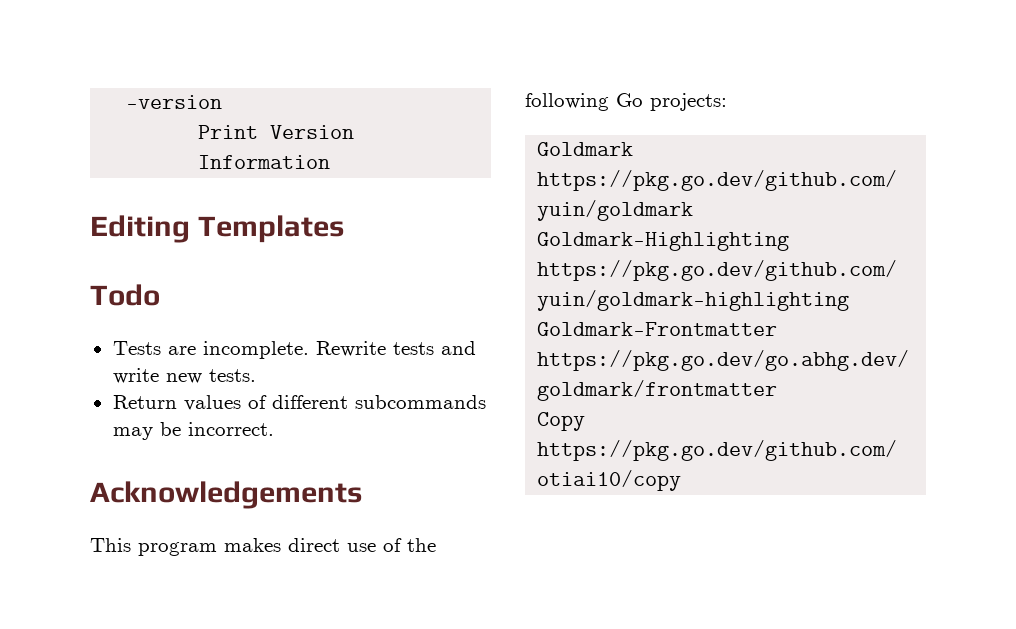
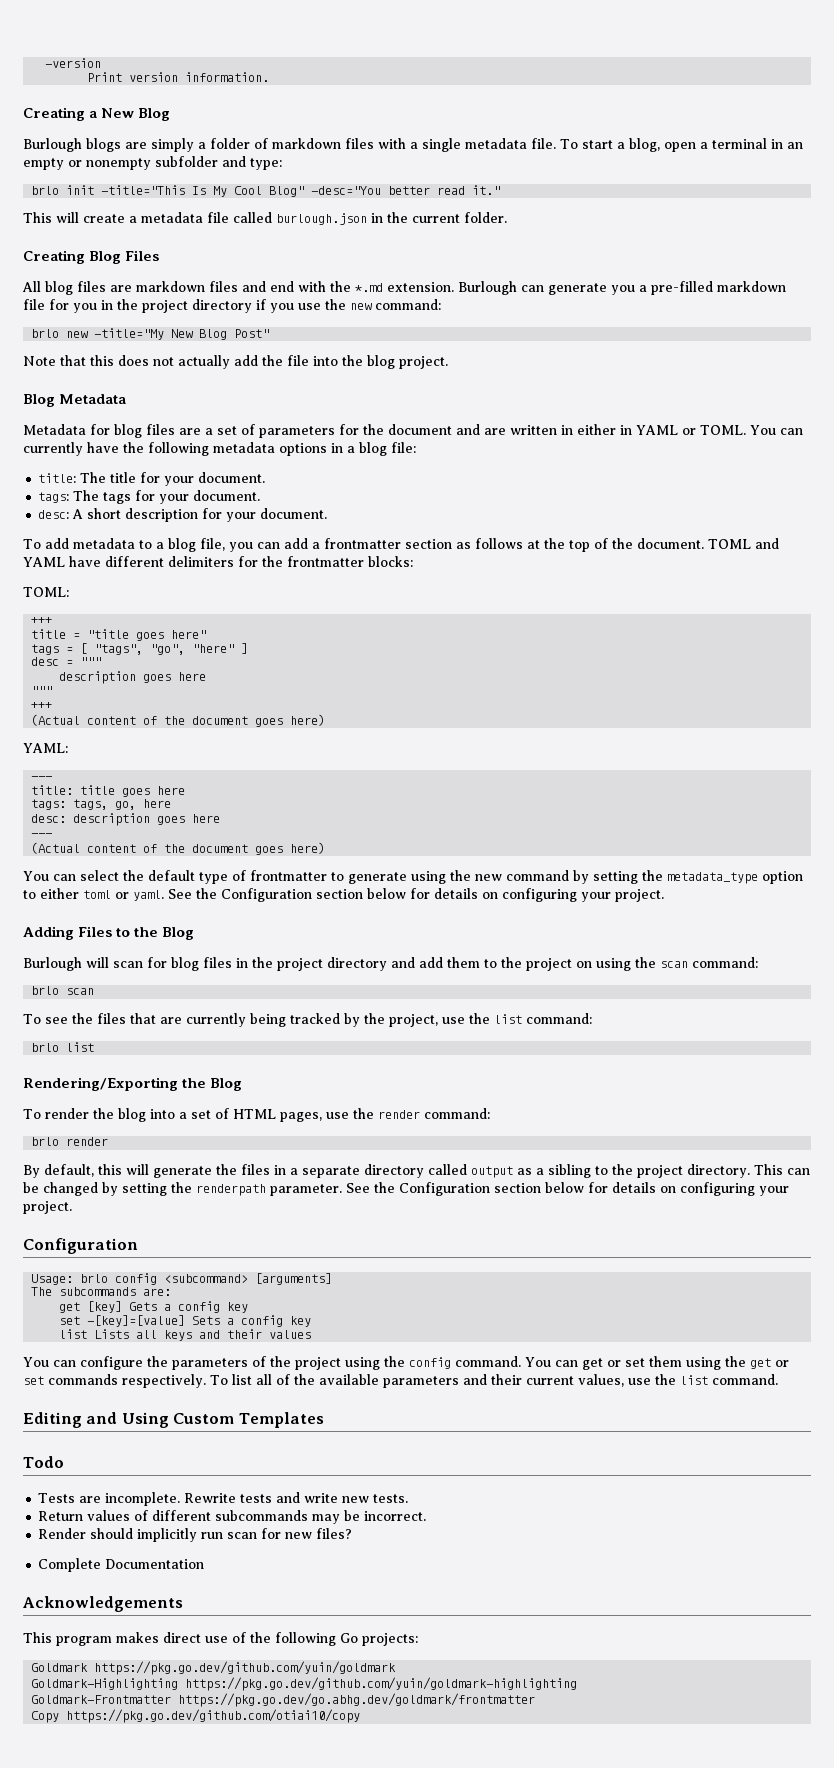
[270,125,355,139] [198,155,331,169] [90,215,190,243] Version Information // Editing -> [129,72,270,82] [23,107,171,121] [23,138,803,152] [23,156,282,170] [31,185,501,197] [23,212,507,225] [23,250,160,264] [22,281,786,295] [23,299,441,313] [31,328,270,340] [23,355,448,369] [23,394,127,407] [23,424,803,438] [23,442,416,456] [38,472,266,486] [38,490,261,504] [38,508,328,522] [23,538,779,552] [23,556,413,567] [23,587,69,597] [31,617,53,624] [31,629,207,641] [31,643,249,655] [31,657,102,666] [59,671,207,684] [31,686,53,695] [31,702,53,709] [31,714,326,727] [23,743,68,753] [31,776,53,780] [31,785,186,797] [31,799,172,810] [31,813,221,826] [31,833,53,837] [31,842,326,855] [23,870,803,884] [23,888,664,902] [23,926,195,940] [23,957,758,971] [31,986,95,995] [23,1013,592,1027] [31,1042,95,1052] [23,1077,243,1091] [23,1108,490,1122] [31,1137,109,1146] [23,1164,810,1178] [23,1182,789,1196] [23,1201,72,1214] [23,1238,138,1254] [31,1273,333,1285] [31,1287,172,1296] [59,1301,249,1313] [59,1315,312,1327] [59,1329,312,1341] [23,1356,789,1370] [23,1374,778,1388] [23,1412,235,1428] version information. // Creating a New Blog // Burlough blogs are simply a folder of markdown files with a single metadata file. To start a blog, open a terminal in an empty or nonempty subfolder and type: // brlo init -title="This Is My Cool Blog" -desc="You better read it." // This will create a metadata file called burlough.json in the current folder. // Creating Blog Files // All blog files are markdown files and end with the *.md extension. Burlough can generate you a pre-filled markdown file for you in the project directory if you use the new command: // brlo new -title="My New Blog Post" // Note that this does not actually add the file into the blog project. // Blog Metadata // Metadata for blog files are a set of parameters for the document and are written in either in YAML or TOML. You can currently have the following metadata options in a blog file: // title: The title for your document. // tags: The tags for your document. // desc: A short description for your document. // To add metadata to a blog file, you can add a frontmatter section as follows at the top of the document. TOML and YAML have different delimiters for the frontmatter blocks: // TOML: // +++ // title = "title goes here" // tags = [ "tags", "go", "here" ] // desc = """ // description goes here // """ // +++ // (Actual content of the document goes here) // YAML: // --- // title: title goes here // tags: tags, go, here // desc: description goes here // --- // (Actual content of the document goes here) // You can select the default type of frontmatter to generate using the new command by setting the metadata_type option to either toml or yaml. See the Configuration section below for details on configuring your project. // Adding Files to the Blog // Burlough will scan for blog files in the project directory and add them to the project on using the scan command: // brlo scan // To see the files that are currently being tracked by the project, use the list command: // brlo list // Rendering/Exporting the Blog // To render the blog into a set of HTML pages, use the render command: // brlo render // By default, this will generate the files in a separate directory called output as a sibling to the project directory. This can be changed by setting the renderpath parameter. See the Configuration section below for details on configuring your project. // Configuration // Usage: brlo config <subcommand> [arguments] // The subcommands are: // get [key] Gets a config key // set -[key]=[value] Sets a config key // list Lists all keys and their values // You can configure the parameters of the project using the config command. You can get or set them using the get or set commands respectively. To list all of the available parameters and their current values, use the list command. // Editing and Using Custom
(274, 429) none -> [38,1528,353,1542] [38,1558,205,1572] // Render should implicitly run scan for new files? // Complete Documentation

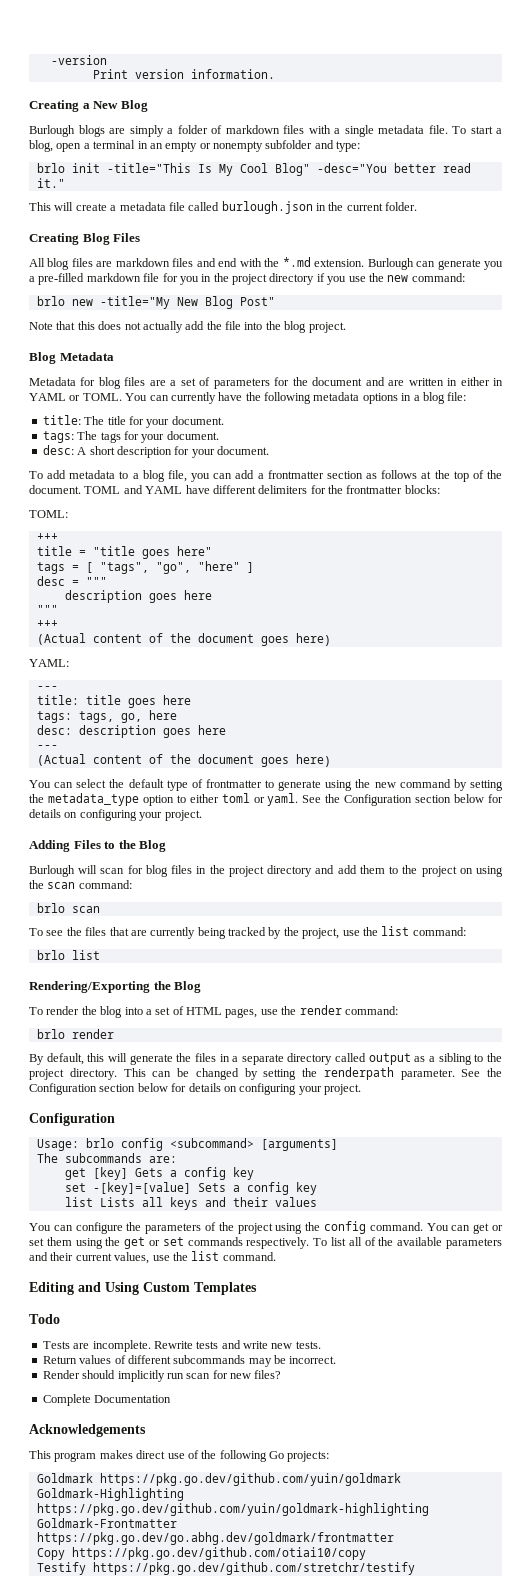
(361, 1716) none -> [36,1562,415,1575] // Testify https://pkg.go.dev/github.com/stretchr/testify

